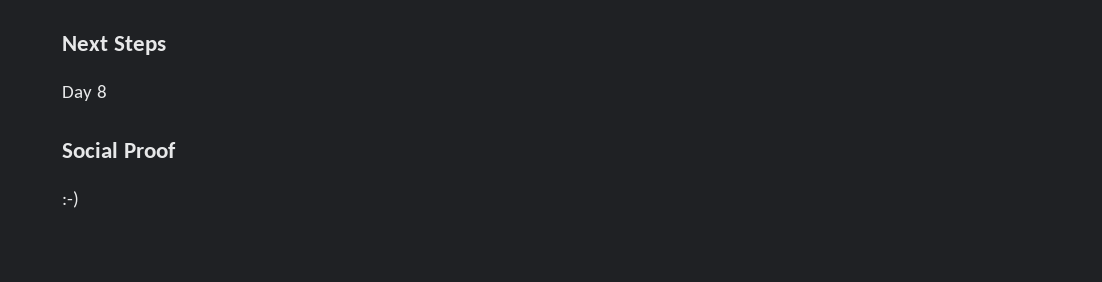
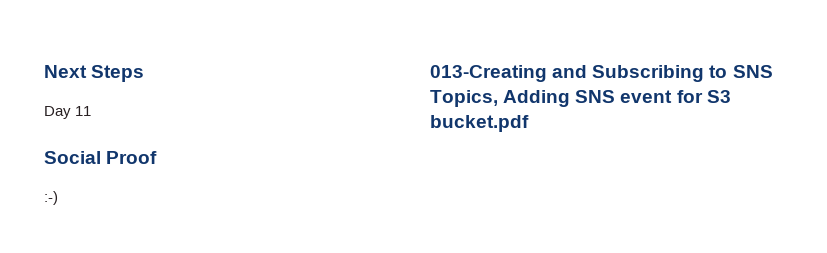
[96,85,107,98] 8 -> [75,106,92,116] 11
(79, 199) none -> [430,65,773,82] [430,90,731,107] [430,115,529,132] // 013-Creating and Subscribing to SNS Topics, Adding SNS event for S3 bucket.pdf

